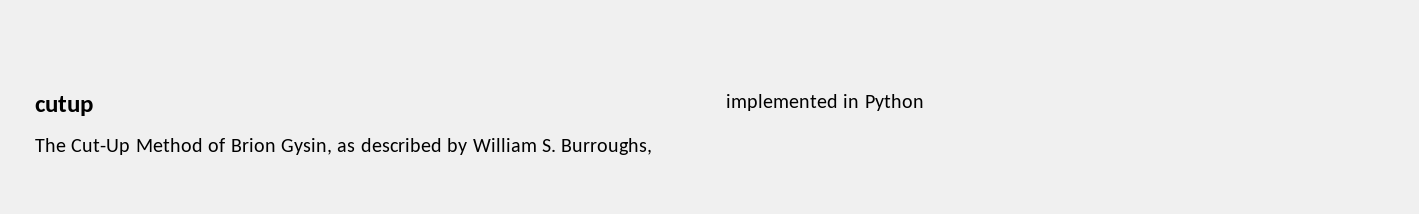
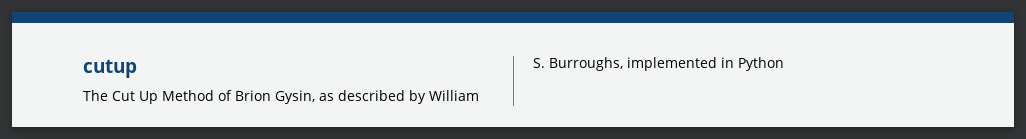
[71,139,131,155] Cut-Up -> [112,91,158,104] Cut Up

